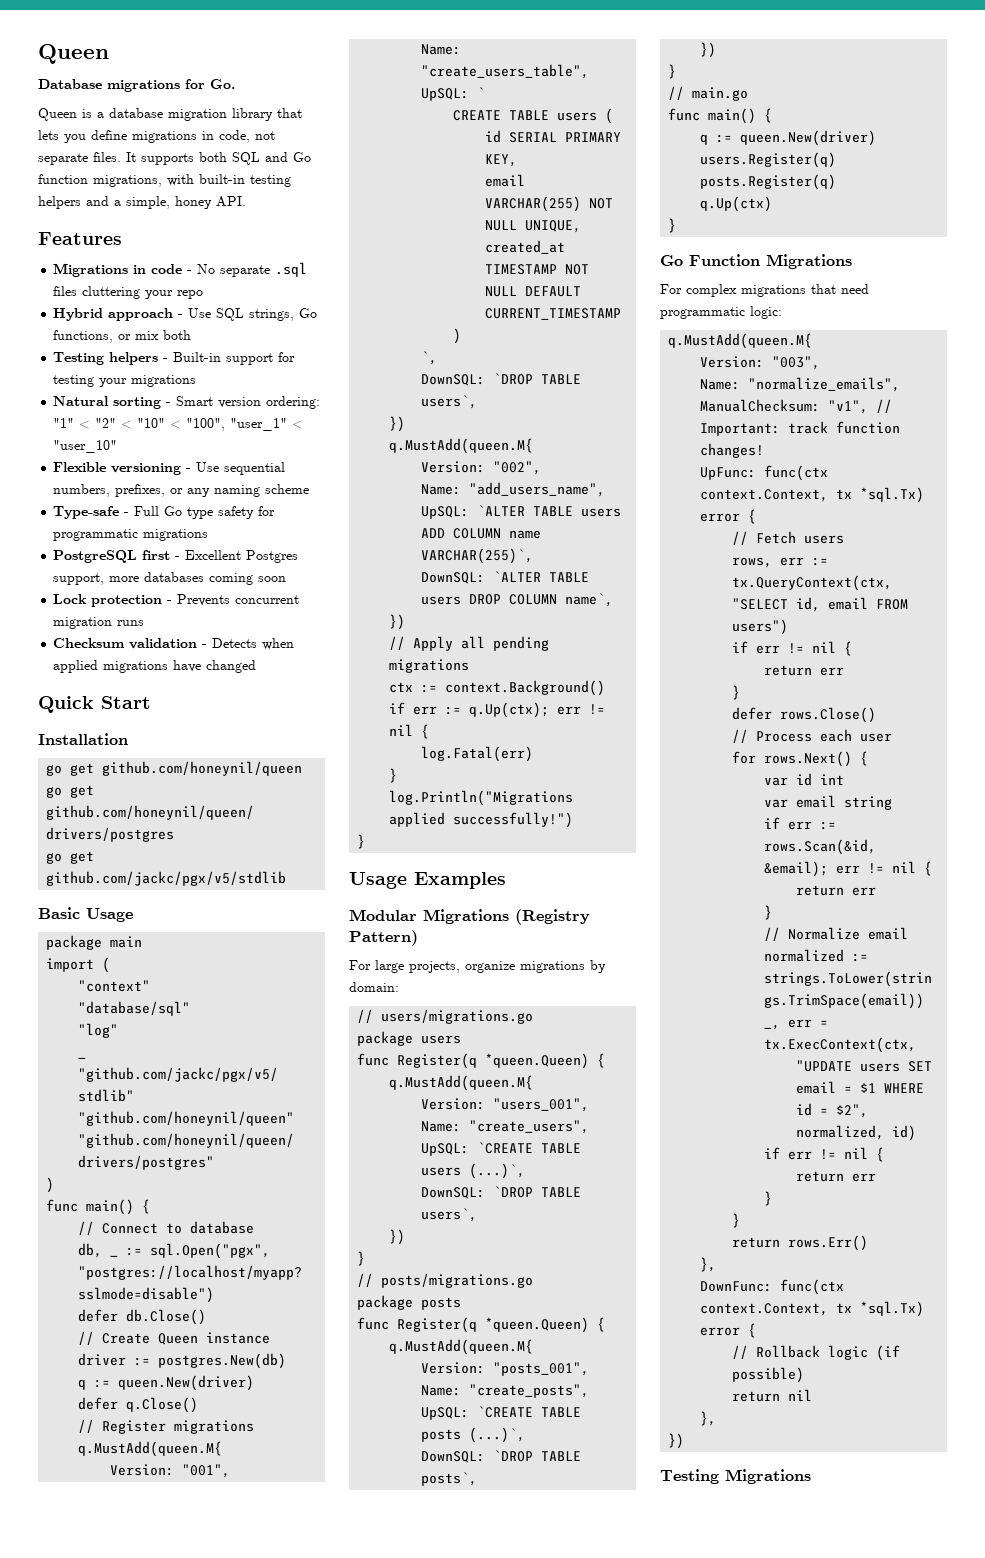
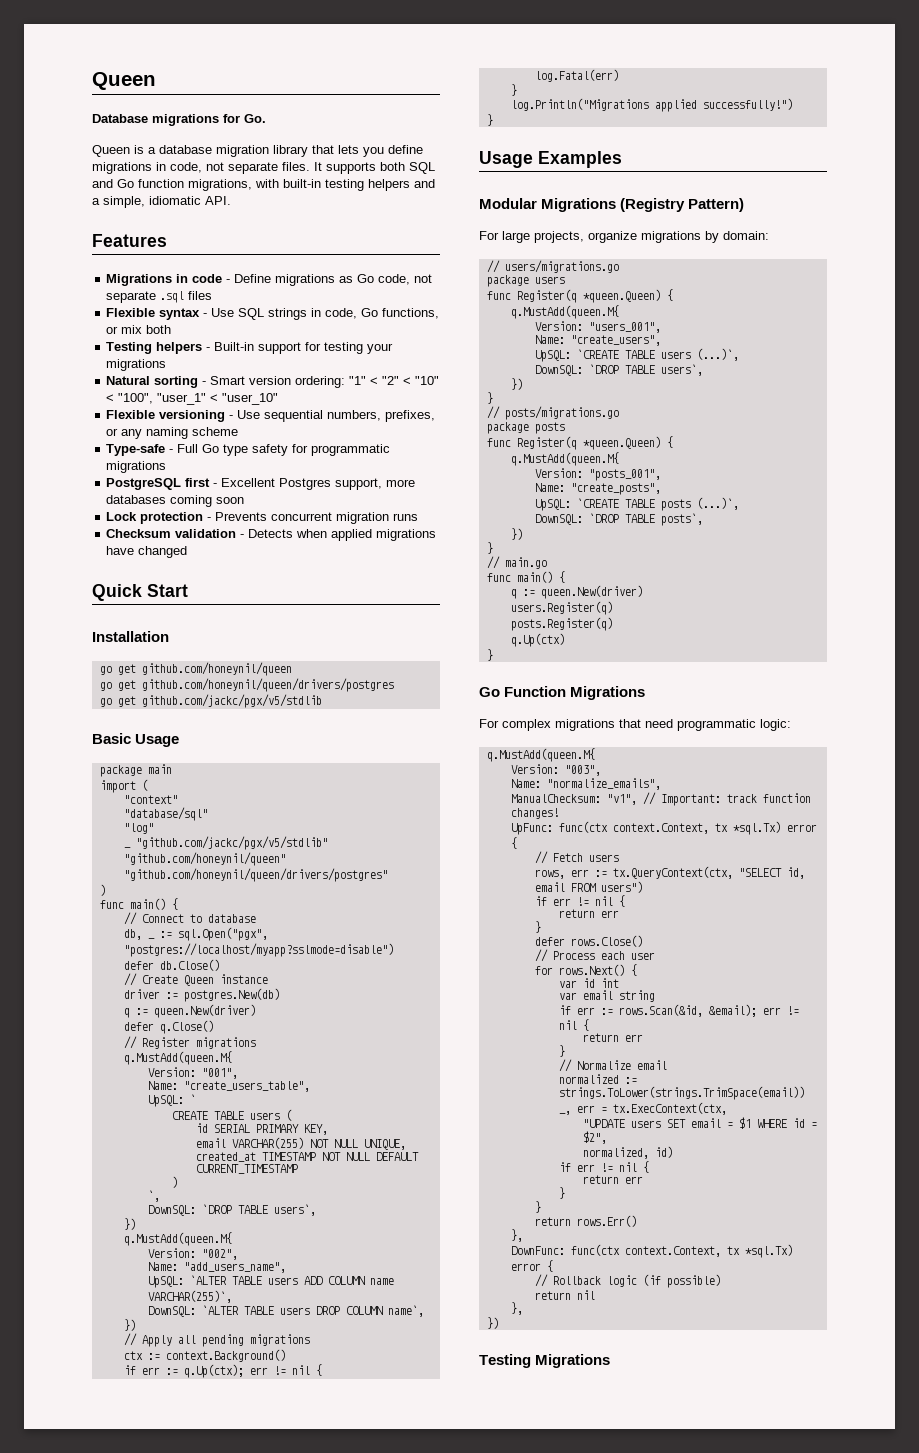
[175,196,212,209] honey -> [149,196,201,205] idiomatic
[197,262,308,277] [53,286,204,299] [53,308,295,321] No separate .sql files cluttering your repo // Hybrid approach - Use SQL strings, -> [234,274,433,286] [106,291,213,303] [106,308,358,320] Define migrations as Go code, not separate .sql files // Flexible syntax - Use SQL strings in code,

